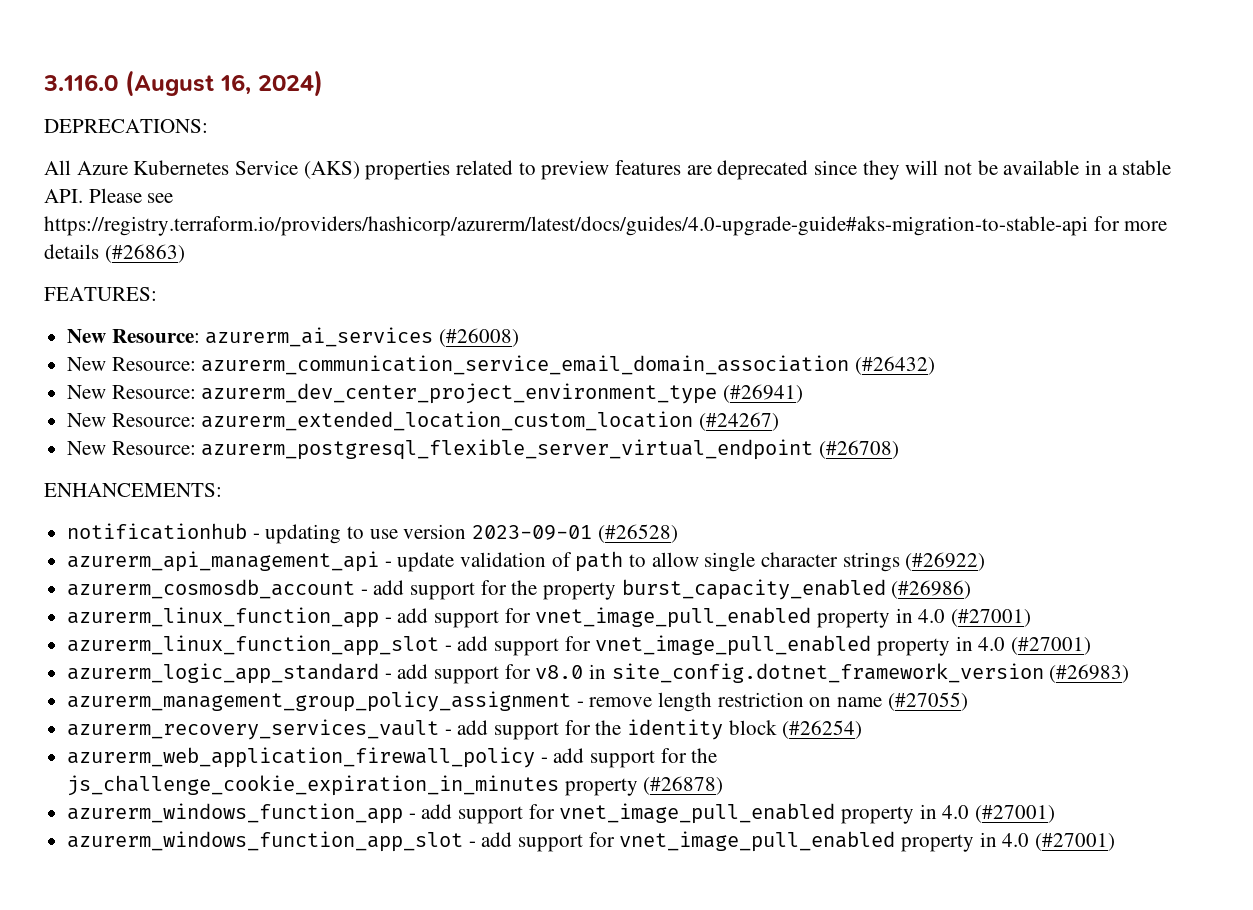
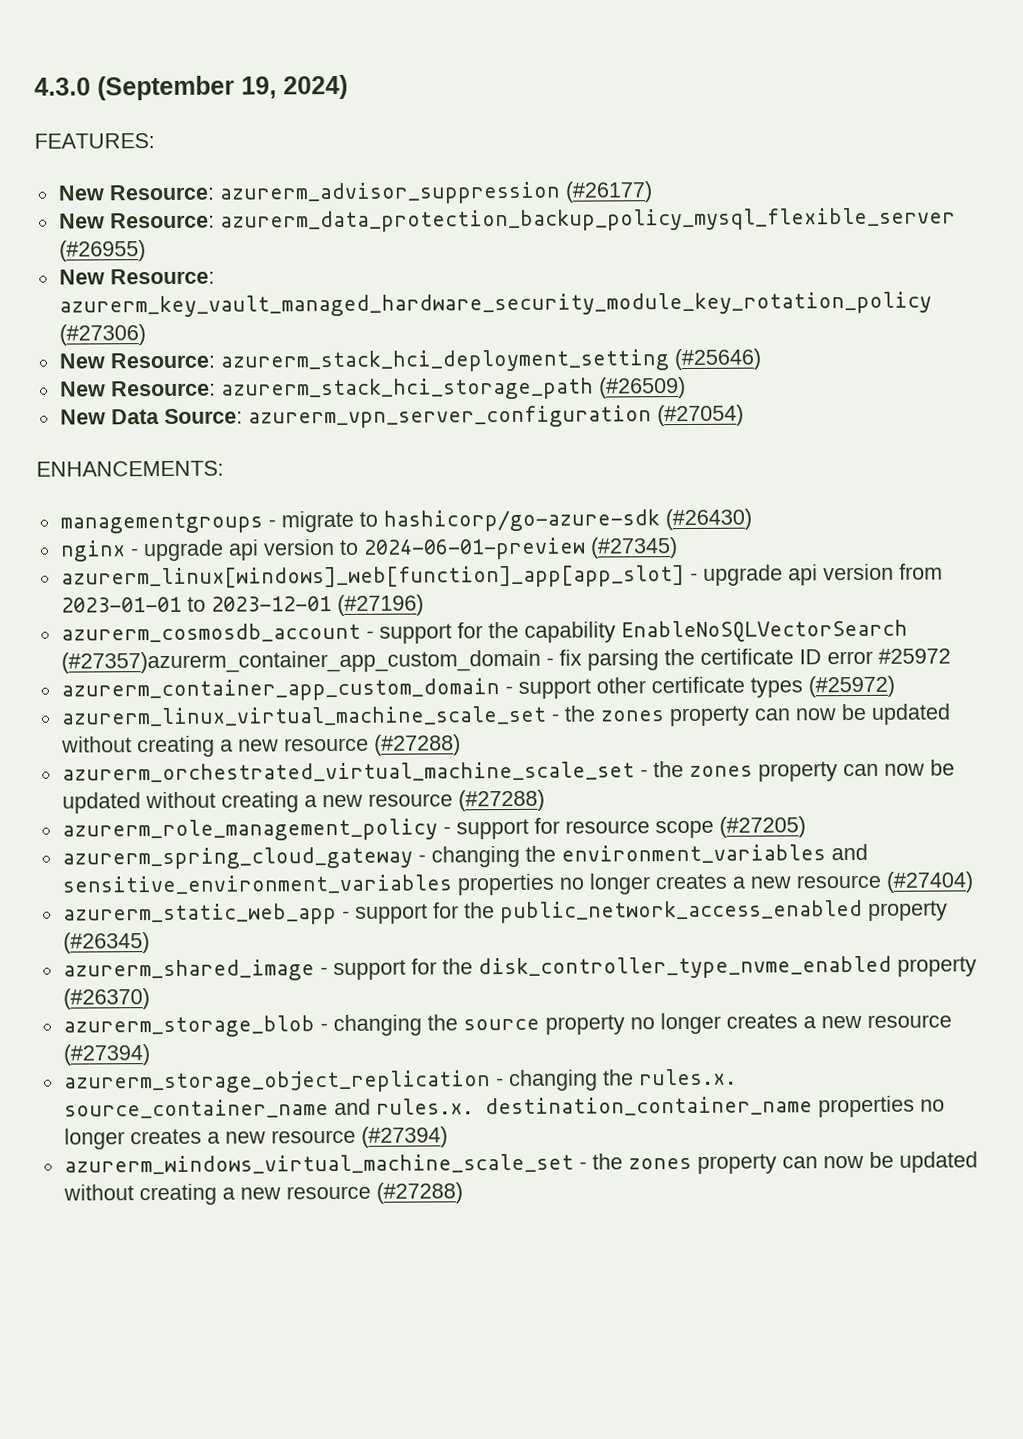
[43,70,323,97] [44,119,208,133] [44,160,1172,180] [44,188,174,203] [44,216,1168,236] [44,244,185,263] 3.116.0 (August 16, 2024) // DEPRECATIONS: // All Azure Kubernetes Service (AKS) properties related to preview features are deprecated since they will not be available in a stable API. Please see https://registry.terraform.io/providers/hashicorp/azurerm/latest/docs/guides/4.0-upgrade-guide#aks-migration-to-stable-api for more details (#26863) -> [34,74,348,101] 4.3.0 (September 19, 2024)
[205,327,520,347] [67,355,936,375] [67,383,804,404] [67,411,780,431] [67,439,900,460] [44,483,222,497] [67,523,678,544] [67,551,986,572] azurerm_ai_services (#26008) // New Resource: azurerm_communication_service_email_domain_association (#26432) // New Resource: azurerm_dev_center_project_environment_type (#26941) // New Resource: azurerm_extended_location_custom_location (#24267) // New Resource: azurerm_postgresql_flexible_server_virtual_endpoint (#26708) // ENHANCEMENTS: // notificationhub - updating to use version 2023-09-01 (#26528) // azurerm_api_management_api - update validation of path to allow single character strings (#26922) -> [218,181,653,205] [58,207,956,233] [58,240,146,262] [58,268,215,285] [58,291,932,318] [58,324,146,346] [58,348,761,373] [59,376,686,401] [59,404,744,429] [36,460,224,477] [59,508,752,534] [59,537,678,562] [60,563,943,590] [60,594,424,617] azurerm_advisor_suppression (#26177) // New Resource: azurerm_data_protection_backup_policy_mysql_flexible_server (#26955) // New Resource: azurerm_key_vault_managed_hardware_security_module_key_rotation_policy (#27306) // New Resource: azurerm_stack_hci_deployment_setting (#25646) // New Resource: azurerm_stack_hci_storage_path (#26509) // New Data Source: azurerm_vpn_server_configuration (#27054) // ENHANCEMENTS: // managementgroups - migrate to hashicorp/go-azure-sdk (#26430) // nginx - upgrade api version to 2024-06-01-preview (#27345) // azurerm_linux[windows]_web[function]_app[app_slot] - upgrade api version from 2023-01-01 to 2023-12-01 (#27196)
[373,579,972,600] [67,607,1032,628] [67,635,1092,656] [67,663,1130,684] [67,691,968,712] [67,719,863,740] [67,747,718,768] [67,775,724,796] [67,803,1056,824] [67,831,1116,852] add support for the property burst_capacity_enabled (#26986) // azurerm_linux_function_app - add support for vnet_image_pull_enabled property in 4.0 (#27001) // azurerm_linux_function_app_slot - add support for vnet_image_pull_enabled property in 4.0 (#27001) // azurerm_logic_app_standard - add support for v8.0 in site_config.dotnet_framework_version (#26983) // azurerm_management_group_policy_assignment - remove length restriction on name (#27055) // azurerm_recovery_services_vault - add support for the identity block (#26254) // azurerm_web_application_firewall_policy - add support for the js_challenge_cookie_expiration_in_minutes property (#26878) // azurerm_windows_function_app - add support for vnet_image_pull_enabled property in 4.0 (#27001) // azurerm_windows_function_app_slot - add support for vnet_image_pull_enabled property in 4.0 (#27001) -> [378,619,908,644] [60,648,951,674] [60,675,895,702] [60,703,951,727] [60,734,461,758] [61,759,955,783] [61,789,545,814] [61,816,806,842] [61,843,868,870] [61,871,974,896] [62,899,948,926] [62,932,150,954] [62,955,977,982] [62,988,150,1010] [62,1012,952,1038] [62,1044,150,1066] [63,1068,737,1094] [63,1095,945,1119] [63,1126,448,1150] [63,1151,978,1175] [62,1182,463,1206] support for the capability EnableNoSQLVectorSearch (#27357)azurerm_container_app_custom_domain - fix parsing the certificate ID error #25972 // azurerm_container_app_custom_domain - support other certificate types (#25972) // azurerm_linux_virtual_machine_scale_set - the zones property can now be updated without creating a new resource (#27288) // azurerm_orchestrated_virtual_machine_scale_set - the zones property can now be updated without creating a new resource (#27288) // azurerm_role_management_policy - support for resource scope (#27205) // azurerm_spring_cloud_gateway - changing the environment_variables and sensitive_environment_variables properties no longer creates a new resource (#27404) // azurerm_static_web_app - support for the public_network_access_enabled property (#26345) // azurerm_shared_image - support for the disk_controller_type_nvme_enabled property (#26370) // azurerm_storage_blob - changing the source property no longer creates a new resource (#27394) // azurerm_storage_object_replication - changing the rules.x. source_container_name and rules.x. destination_container_name properties no longer creates a new resource (#27394) // azurerm_windows_virtual_machine_scale_set - the zones property can now be updated without creating a new resource (#27288)

